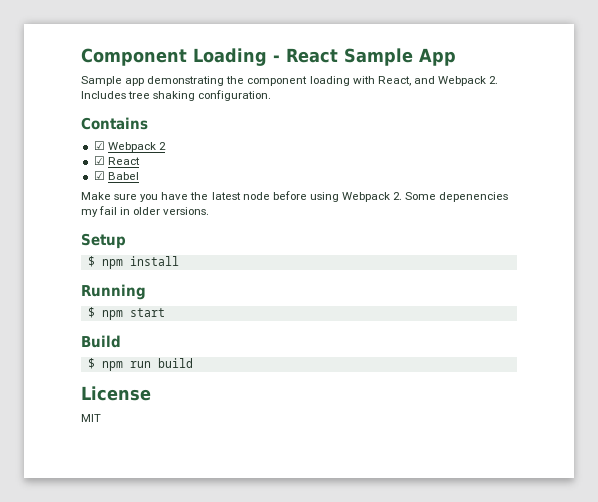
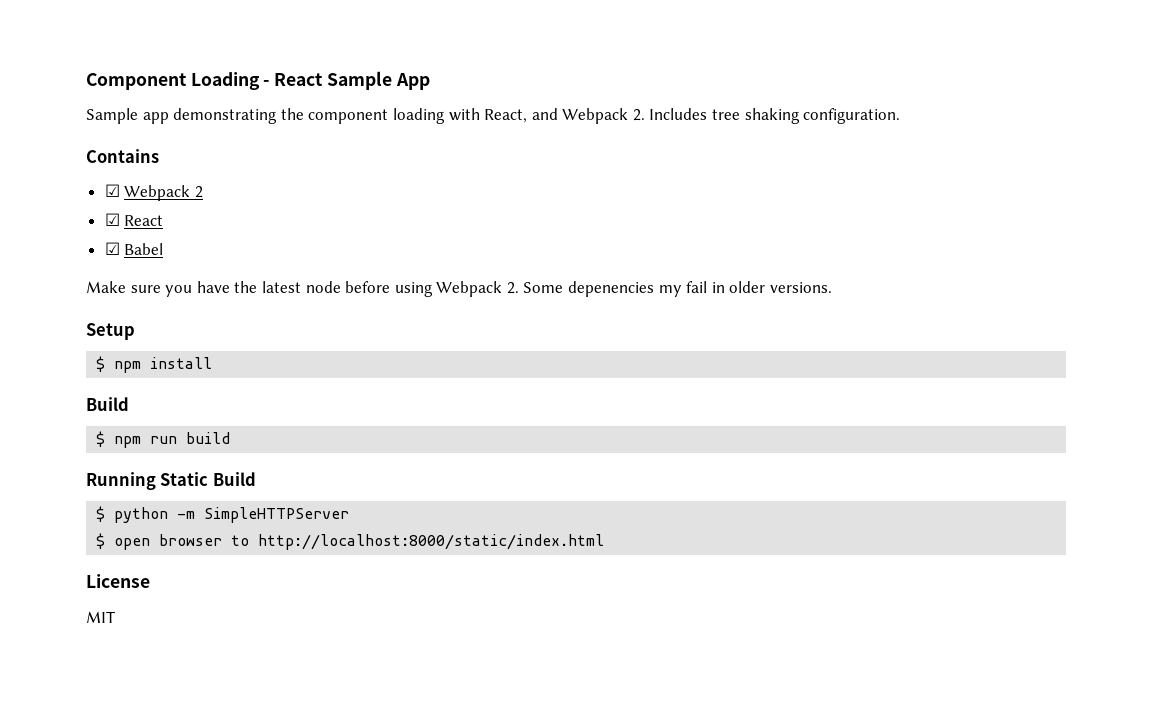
[81,284,146,300] [87,307,165,320] // Running // $ npm start -> (213, 363) none
(193, 363) none -> [86,472,256,490] [96,506,350,523] [96,533,605,550] // Running Static Build // $ python -m SimpleHTTPServer // $ open browser to http://localhost:8000/static/index.html

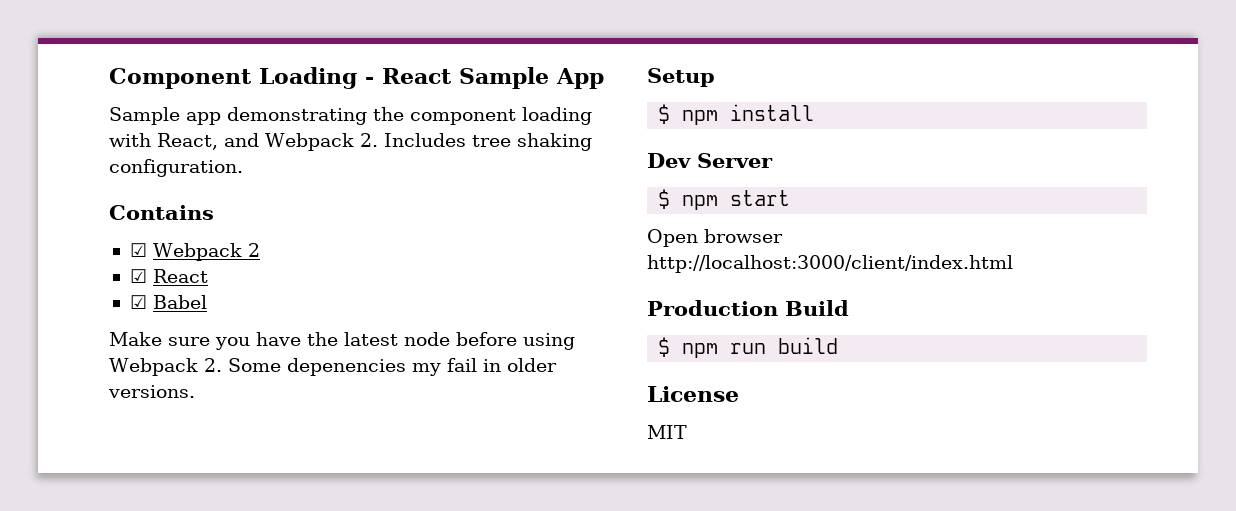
(213, 363) none -> [647,153,773,168] [658,189,791,210] [647,229,783,247] [647,255,1013,273] [647,300,778,316] Dev Server // $ npm start // Open browser http://localhost:3000/client/index.html // Production
[86,472,256,490] [96,506,350,523] [96,533,605,550] // Running Static Build // $ python -m SimpleHTTPServer // $ open browser to http://localhost:8000/static/index.html -> (839, 345) none

